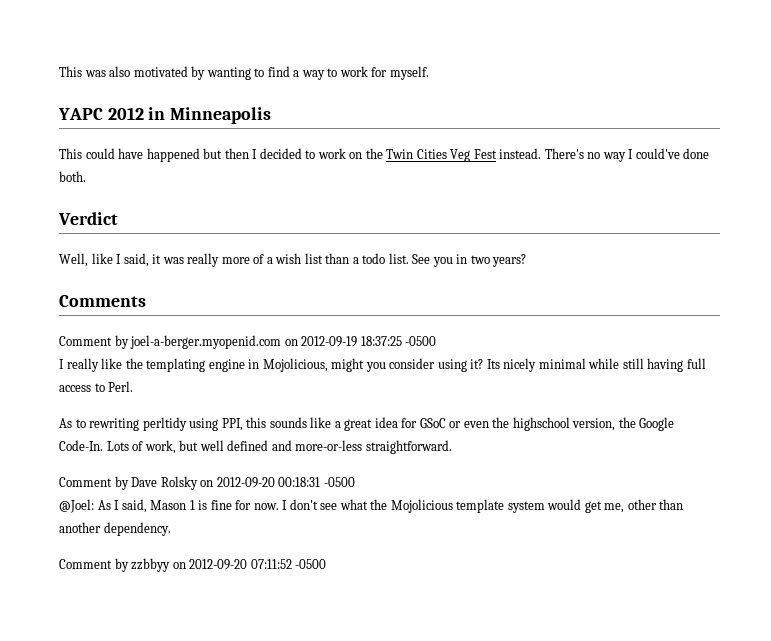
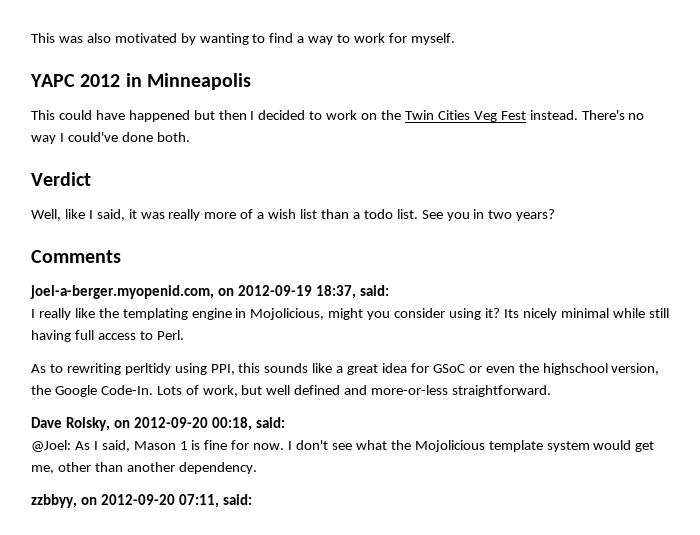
[59,335,437,349] Comment by joel-a-berger.myopenid.com on 2012-09-19 18:37:25 -0500 -> [30,285,389,299] joel-a-berger.myopenid.com, on 2012-09-19 18:37, said:
[59,476,355,490] Comment by Dave Rolsky on 2012-09-20 00:18:31 -0500 -> [31,417,285,431] Dave Rolsky, on 2012-09-20 00:18, said:
[59,558,327,572] Comment by zzbbyy on 2012-09-20 07:11:52 -0500 -> [31,494,252,508] zzbbyy, on 2012-09-20 07:11, said:

